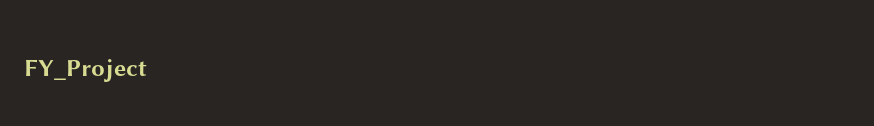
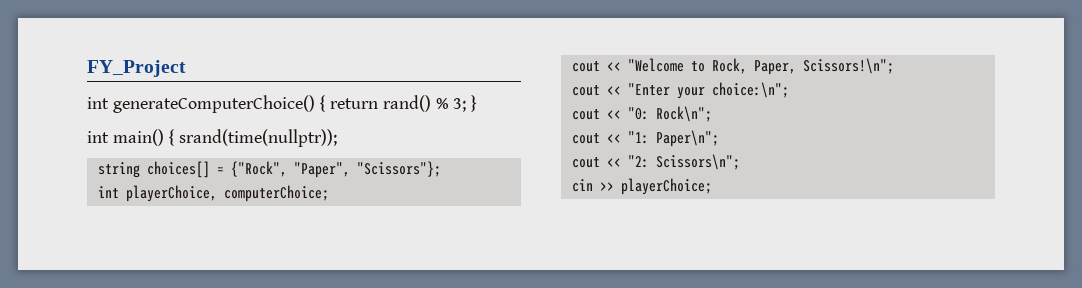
(147, 70) none -> [87,95,478,113] [87,129,338,147] [97,161,441,178] [97,185,329,202] [571,58,894,75] [571,82,789,99] [571,106,712,122] [571,130,719,147] [571,154,740,170] [571,178,712,195] // int generateComputerChoice() { return rand() % 3; } // int main() { srand(time(nullptr)); // string choices[] = {"Rock", "Paper", "Scissors"}; // int playerChoice, computerChoice; // cout << "Welcome to Rock, Paper, Scissors!\n"; // cout << "Enter your choice:\n"; // cout << "0: Rock\n"; // cout << "1: Paper\n"; // cout << "2: Scissors\n"; // cin >> playerChoice;

